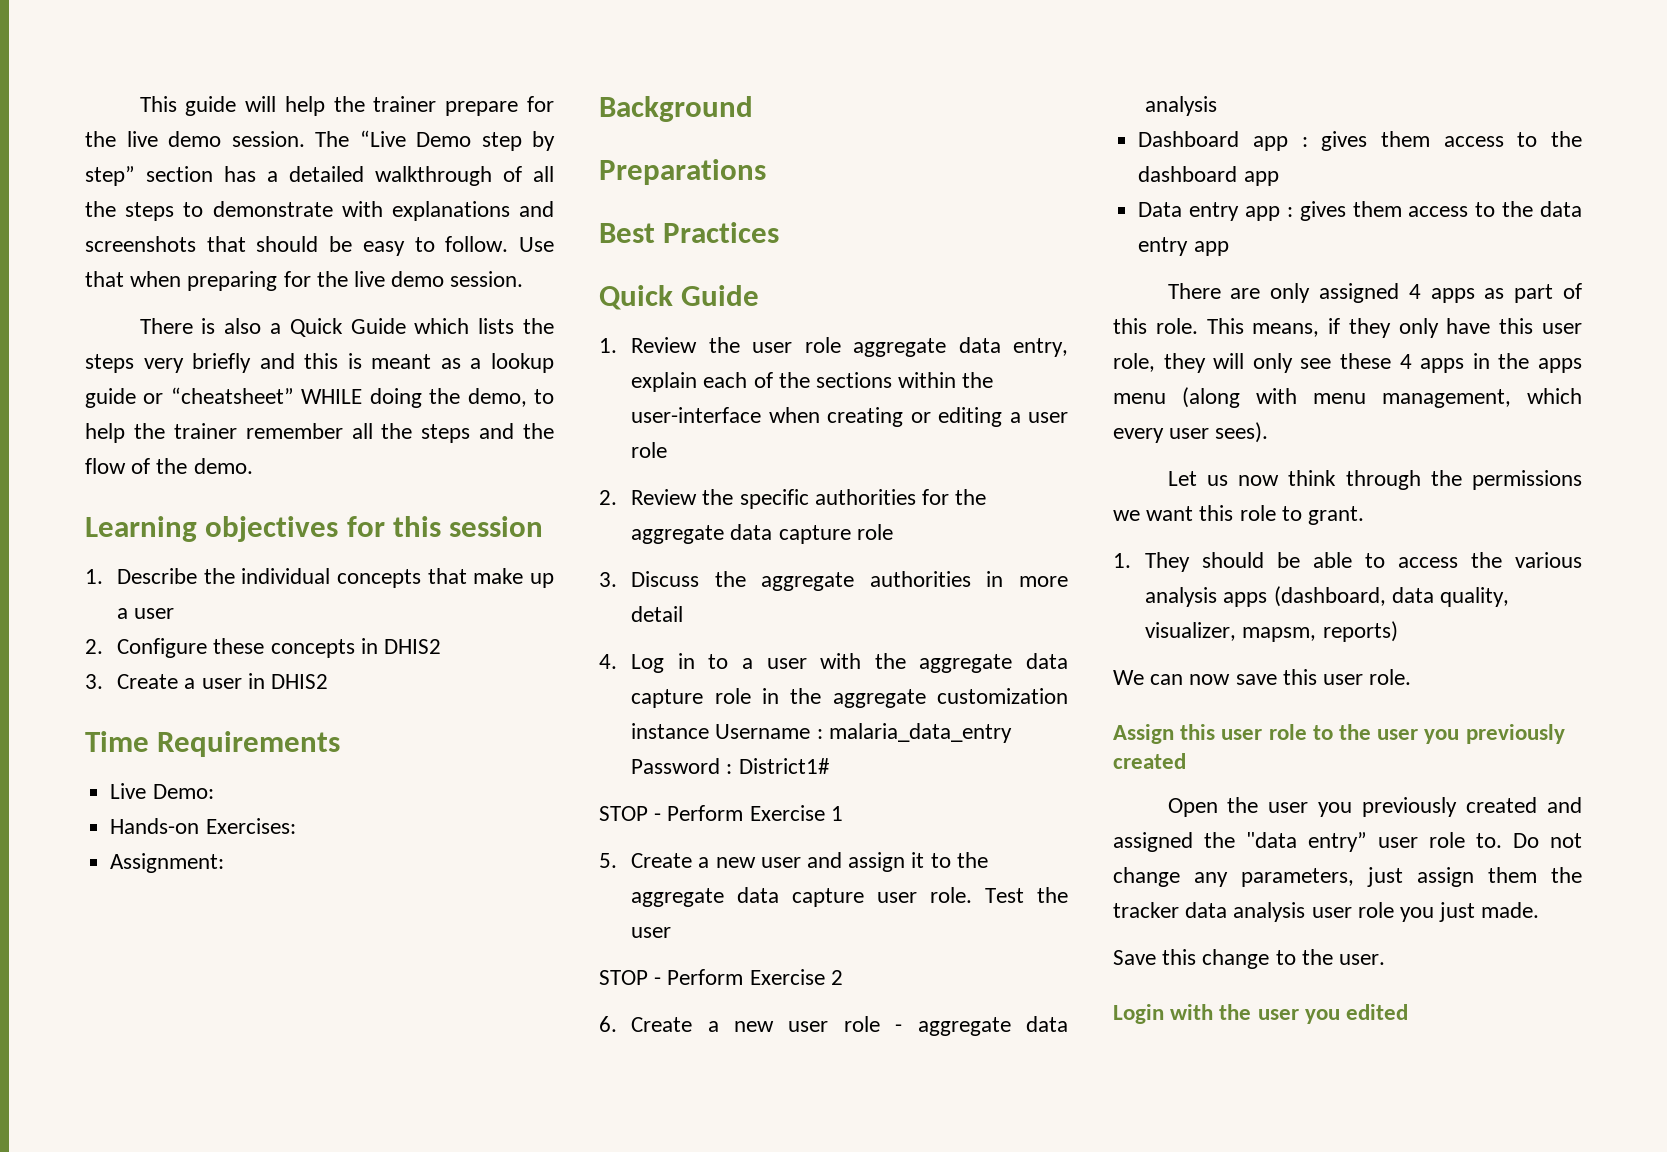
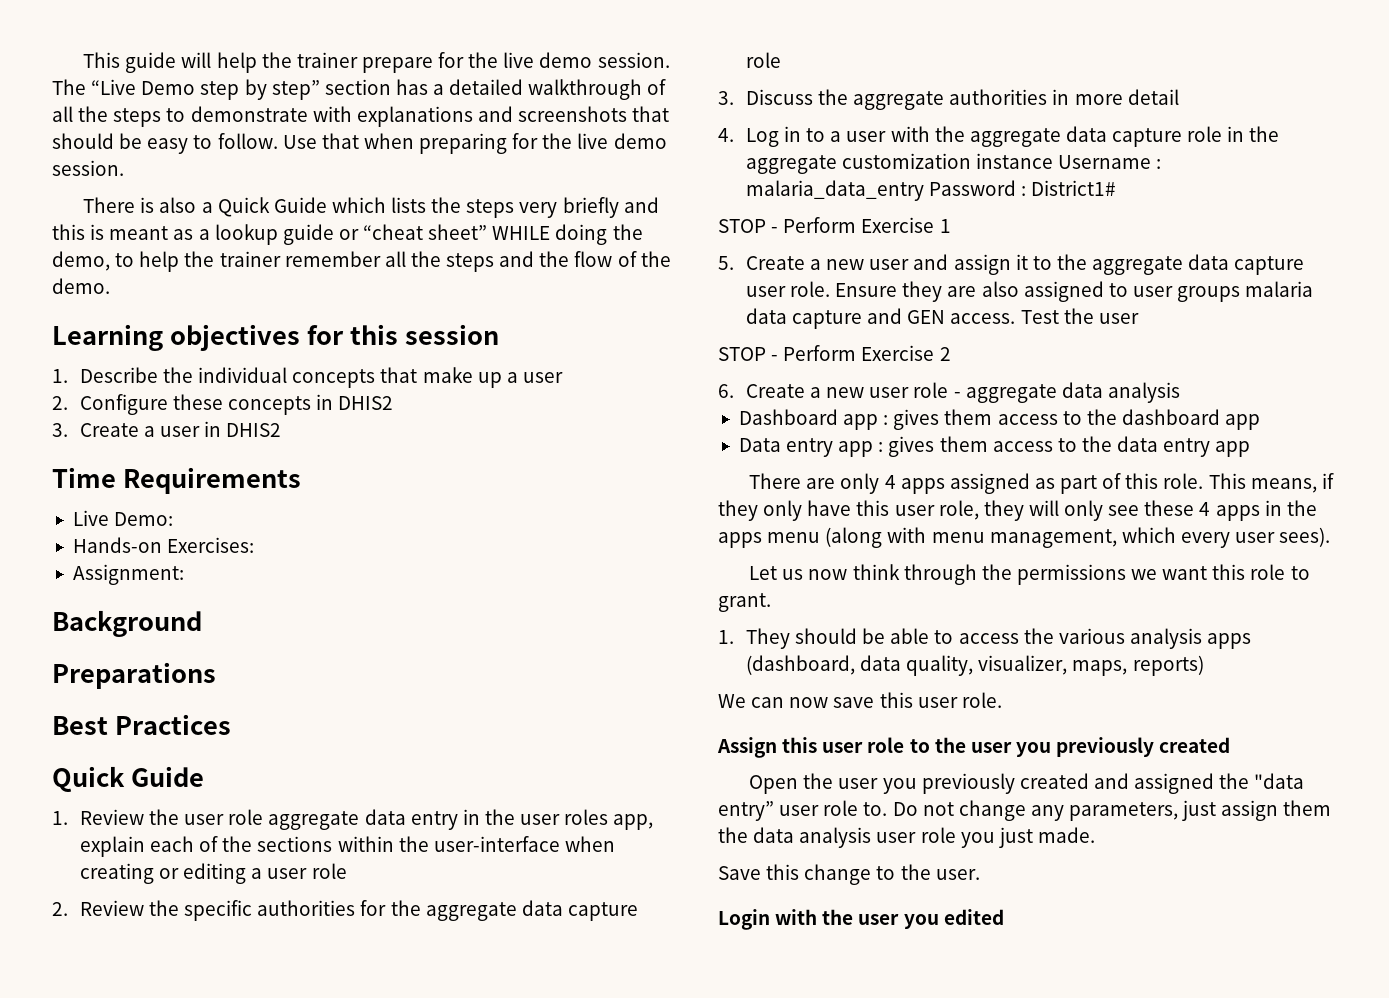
[170,387,294,404] “cheatsheet” -> [363,224,488,240] “cheat sheet”
[1013,338,1068,357] entry, -> [410,809,654,830] entry in the user roles app,
(973, 895) none -> [835,281,1314,302] [745,308,1016,329] Ensure they are also assigned to user groups malaria data capture and GEN access.
[1318,283,1475,303] assigned 4 apps -> [884,473,1030,494] 4 apps assigned
[1242,627,1317,642] mapsm, -> [1072,660,1128,676] maps,
[1113,902,1179,918] tracker -> (748, 835) none

